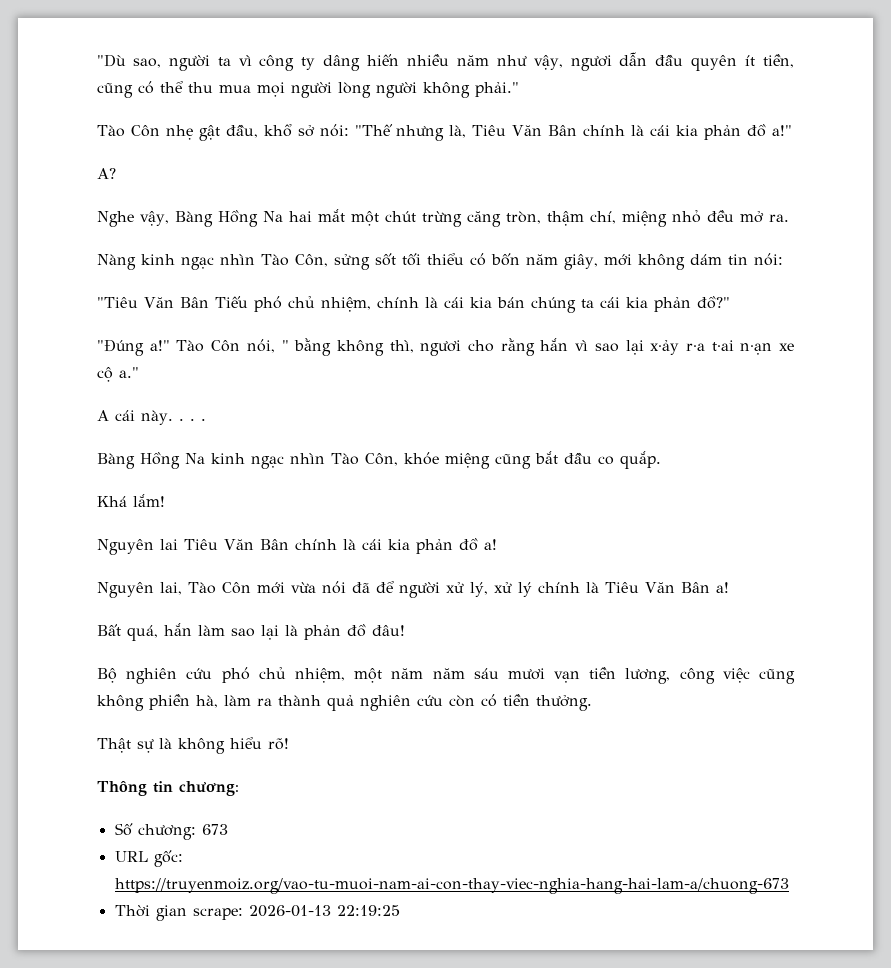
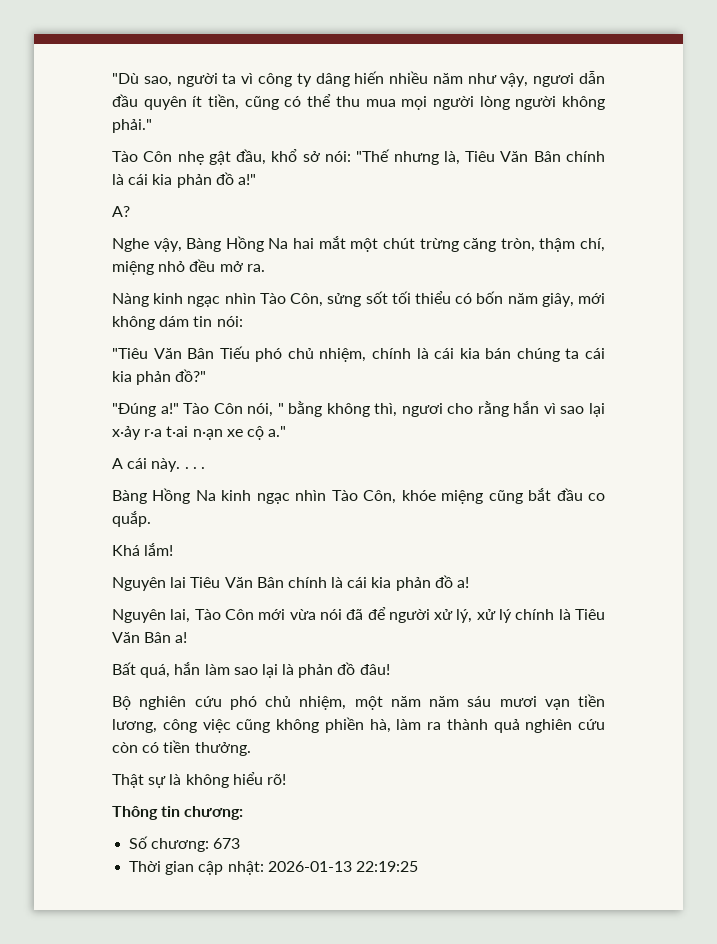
[114,850,183,867] [114,878,789,894] // URL gốc: https://truyenmoiz.org/vao-tu-muoi-nam-ai-con-thay-viec-nghia-hang-hai-lam-a/chuong-673 -> (241, 843) none
[192,908,243,920] scrape: -> [198,861,264,875] cập nhật:

